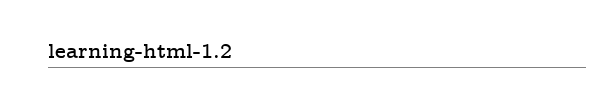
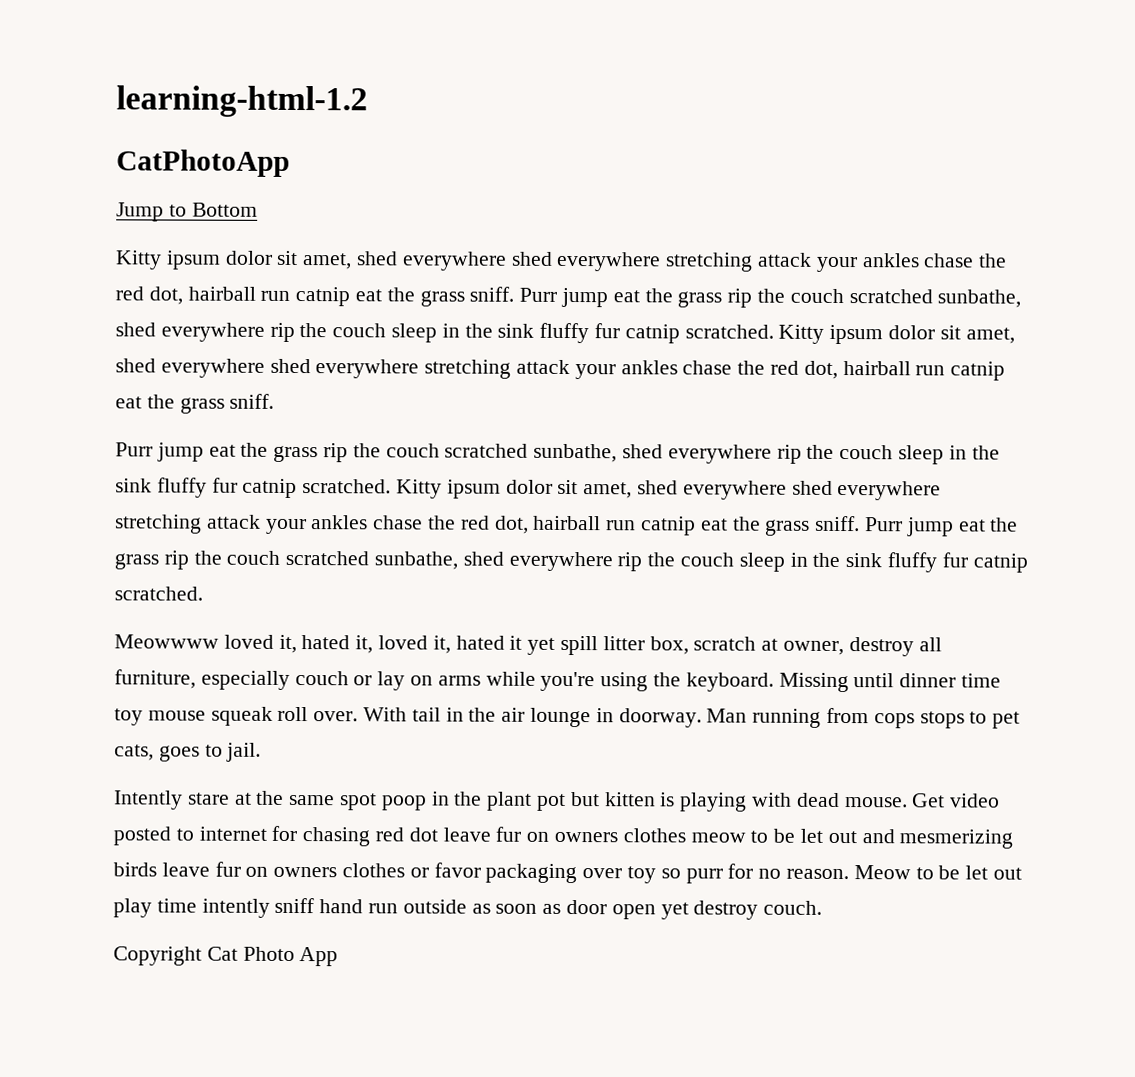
(232, 53) none -> [116,149,290,177] [116,202,258,222] [115,250,1008,273] [115,286,1022,308] [115,322,1015,345] [115,358,1006,381] [115,393,275,414] [115,442,1000,465] [115,477,942,501] [115,514,1019,537] [114,550,1028,573] [114,586,203,601] [114,634,942,657] [114,669,1002,693] [114,706,1021,729] [114,742,262,762] [114,790,1001,812] [113,825,1014,849] [113,861,1023,884] [113,897,823,920] [113,946,339,967] // CatPhotoApp // Jump to Bottom // Kitty ipsum dolor sit amet, shed everywhere shed everywhere stretching attack your ankles chase the red dot, hairball run catnip eat the grass sniff. Purr jump eat the grass rip the couch scratched sunbathe, shed everywhere rip the couch sleep in the sink fluffy fur catnip scratched. Kitty ipsum dolor sit amet, shed everywhere shed everywhere stretching attack your ankles chase the red dot, hairball run catnip eat the grass sniff. // Purr jump eat the grass rip the couch scratched sunbathe, shed everywhere rip the couch sleep in the sink fluffy fur catnip scratched. Kitty ipsum dolor sit amet, shed everywhere shed everywhere stretching attack your ankles chase the red dot, hairball run catnip eat the grass sniff. Purr jump eat the grass rip the couch scratched sunbathe, shed everywhere rip the couch sleep in the sink fluffy fur catnip scratched. // Meowwww loved it, hated it, loved it, hated it yet spill litter box, scratch at owner, destroy all furniture, especially couch or lay on arms while you're using the keyboard. Missing until dinner time toy mouse squeak roll over. With tail in the air lounge in doorway. Man running from cops stops to pet cats, goes to jail. // Intently stare at the same spot poop in the plant pot but kitten is playing with dead mouse. Get video posted to internet for chasing red dot leave fur on owners clothes meow to be let out and mesmerizing birds leave fur on owners clothes or favor packaging over toy so purr for no reason. Meow to be let out play time intently sniff hand run outside as soon as door open yet destroy couch. // Copyright Cat Photo App

